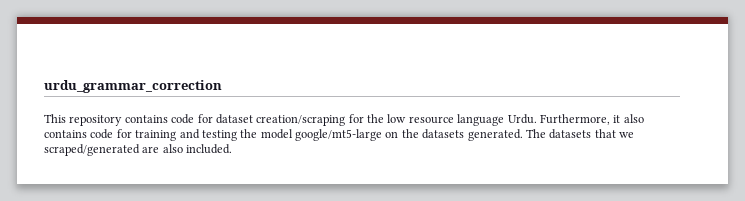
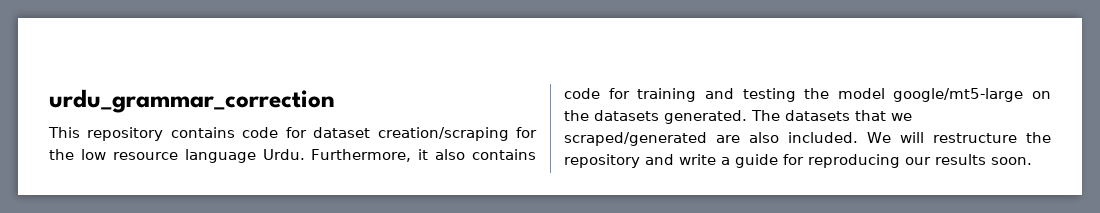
(233, 149) none -> [867,132,1051,143] [564,154,1032,168] We will restructure the repository and write a guide for reproducing our results soon.

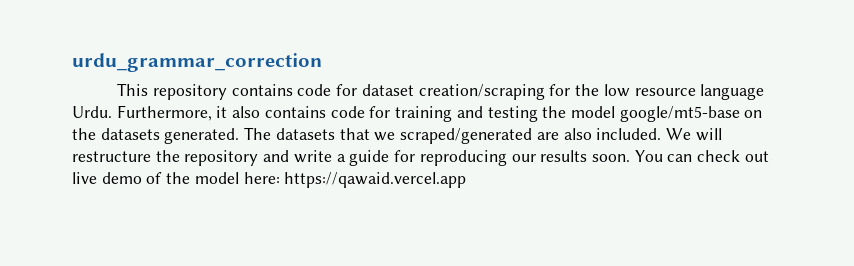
[893,88,1024,102] google/mt5-large -> [619,106,740,122] google/mt5-base
(1032, 161) none -> [634,150,769,162] [72,172,467,188] You can check out live demo of the model here: https://qawaid.vercel.app

